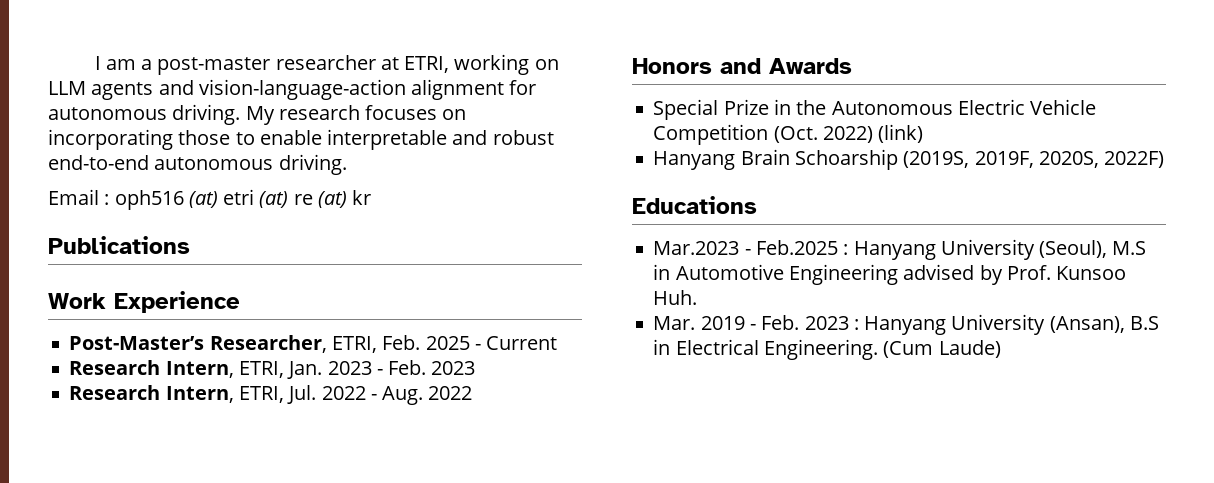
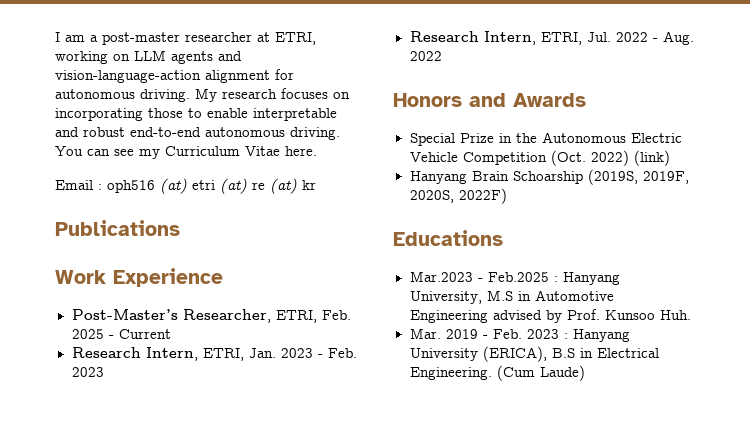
(347, 164) none -> [55,146,317,159] You can see my Curriculum Vitae here.
[940,239,1108,260] University (Seoul), -> [409,291,482,304] University,
[1049,316,1125,333] (Ansan), -> [482,346,547,362] (ERICA),

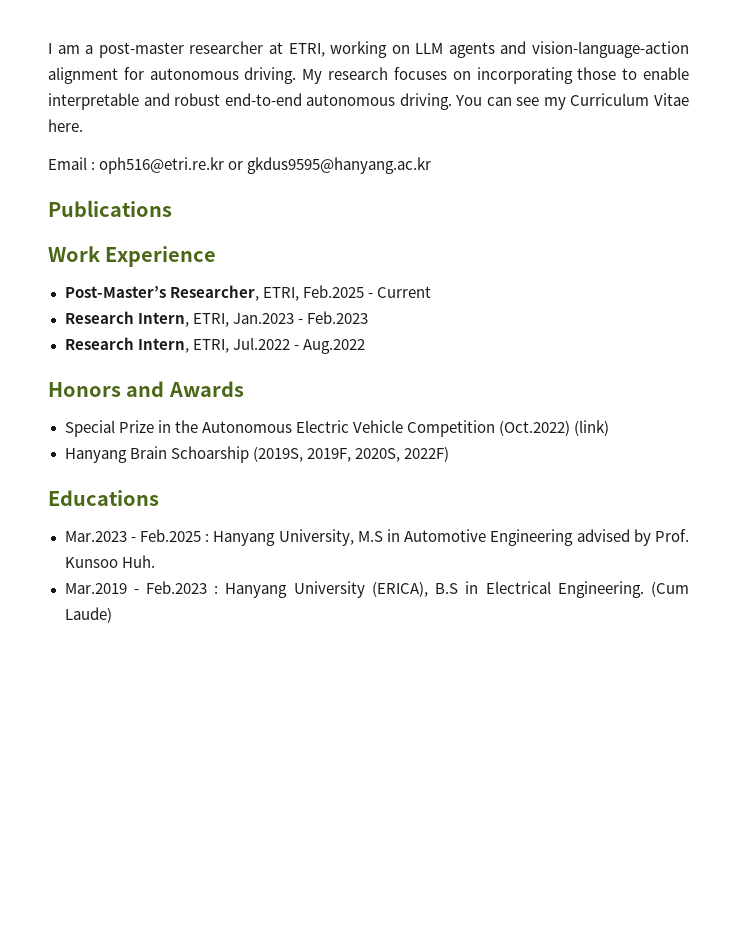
[107,178,316,194] oph516 (at) etri (at) re (at) kr -> [99,157,432,174] oph516@etri.re.kr or gkdus9595@hanyang.ac.kr
[321,310,351,320] [71,329,104,339] Feb. 2025 -> [302,285,364,298] Feb.2025
[248,348,357,358] [71,367,104,377] [409,31,694,45] [409,51,442,61] Jan. 2023 - Feb. 2023 // Research Intern, ETRI, Jul. 2022 - Aug. 2022 -> [232,311,368,324] [64,337,365,354] Jan.2023 - Feb.2023 // Research Intern, ETRI, Jul.2022 - Aug.2022
[550,150,629,166] (Oct. 2022) -> [498,420,570,436] (Oct.2022)
[409,328,559,339] Mar. 2019 - Feb. 2023 -> [64,581,207,594] Mar.2019 - Feb.2023

